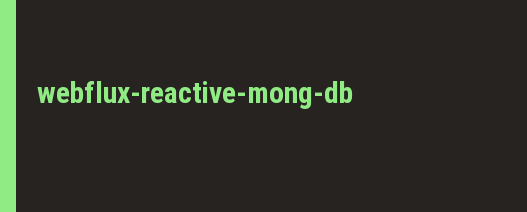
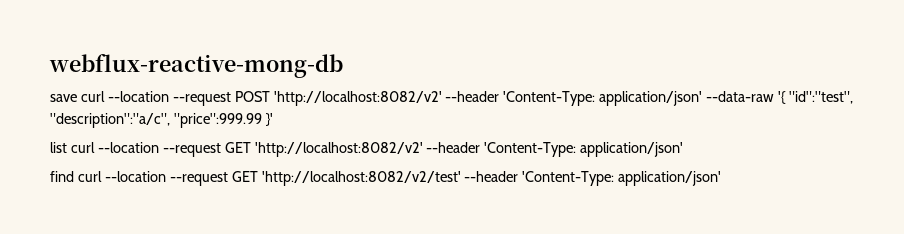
(353, 95) none -> [50,91,854,106] [50,113,273,128] [50,142,684,157] [50,171,722,186] // save curl --location --request POST 'http://localhost:8082/v2' --header 'Content-Type: application/json' --data-raw '{ "id":"test", "description":"a/c", "price":999.99 }' // list curl --location --request GET 'http://localhost:8082/v2' --header 'Content-Type: application/json' // find curl --location --request GET 'http://localhost:8082/v2/test' --header 'Content-Type: application/json'

